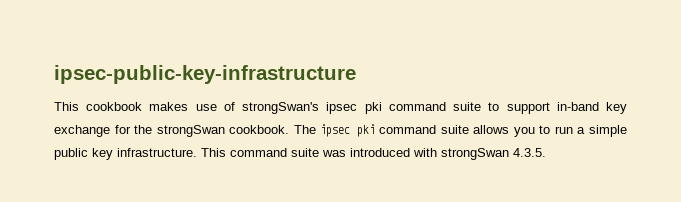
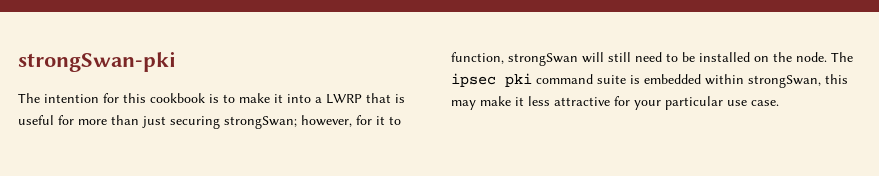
[54,65,356,84] [54,102,627,114] [54,125,290,137] ipsec-public-key-infrastructure // This cookbook makes use of strongSwan's ipsec pki command suite to support in-band key exchange for the strongSwan cookbook. -> [18,51,176,72] [18,93,405,104] [18,115,401,129] [451,52,827,66] strongSwan-pki // The intention for this cookbook is to make it into a LWRP that is useful for more than just securing strongSwan; however, for it to function, strongSwan will still need to be installed on the node.
[473,125,627,137] [54,148,546,160] allows you to run a simple public key infrastructure. This command suite was introduced with strongSwan 4.3.5. -> [630,74,848,88] [451,96,779,110] is embedded within strongSwan, this may make it less attractive for your particular use case.

